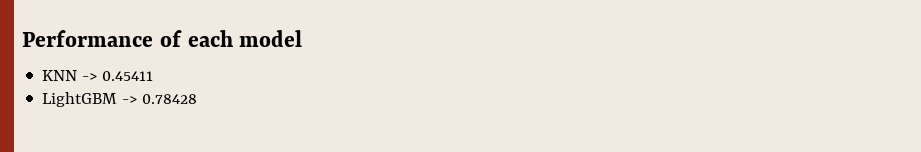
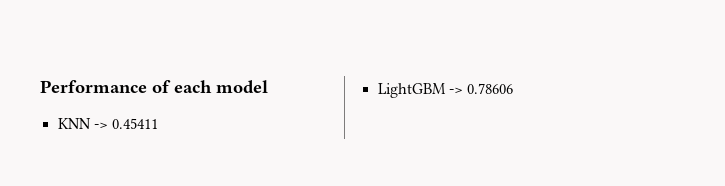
[142,94,198,104] 0.78428 -> [467,83,514,94] 0.78606

